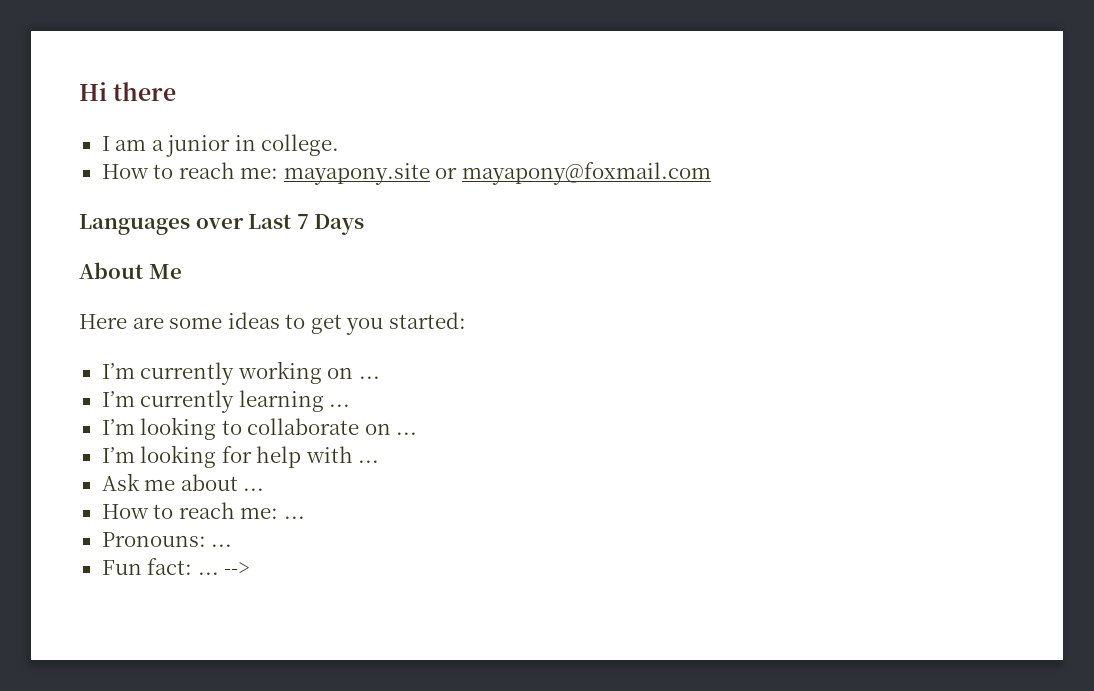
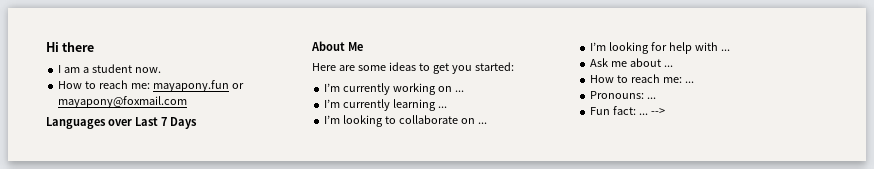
[166,134,340,157] [101,162,430,185] junior in college. // How to reach me: mayapony.site -> [92,64,161,73] [58,80,229,92] student now. // How to reach me: mayapony.fun

